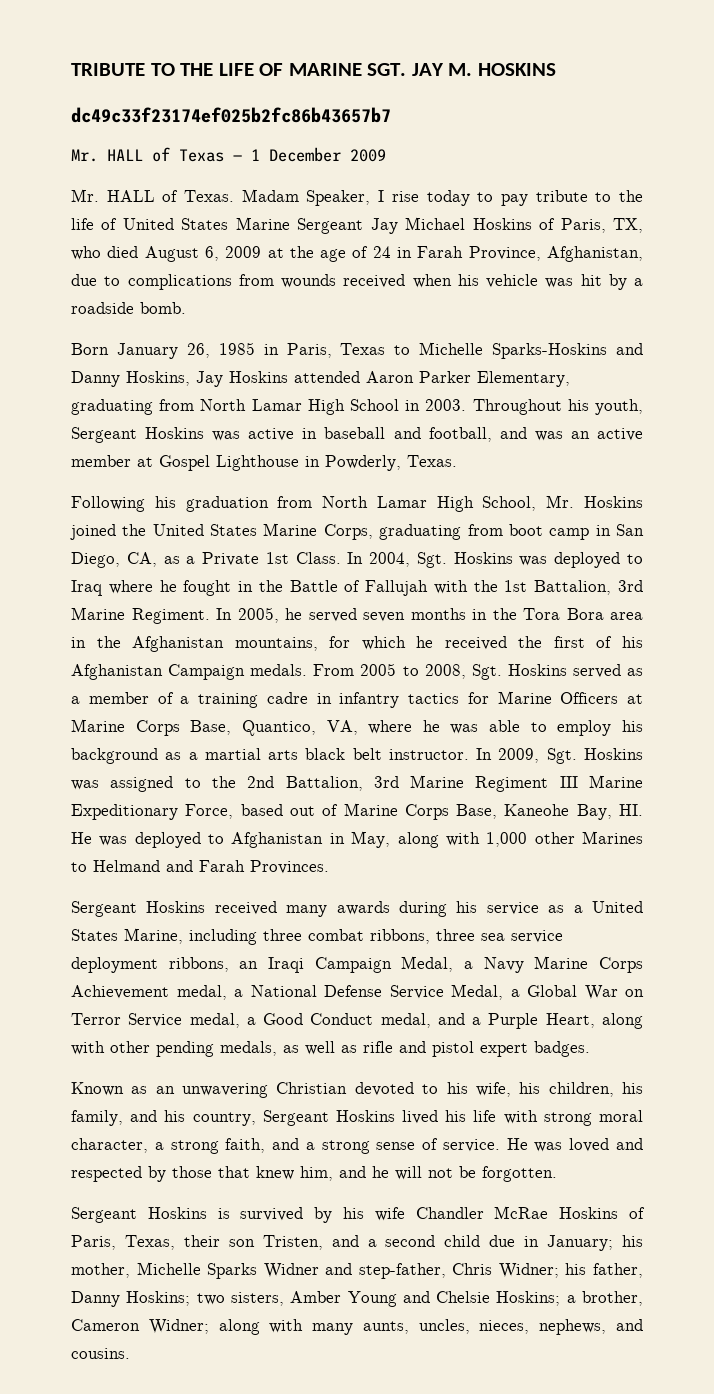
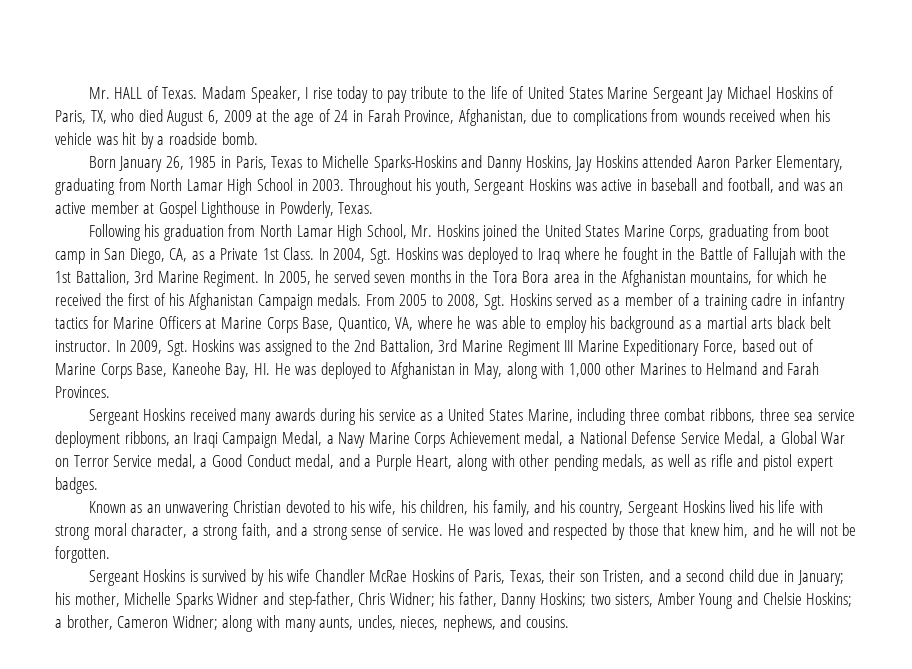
[71,63,556,76] [71,107,391,123] [71,147,386,162] TRIBUTE TO THE LIFE OF MARINE SGT. JAY M. HOSKINS // dc49c33f23174ef025b2fc86b43657b7 // Mr. HALL of Texas — 1 December 2009 // -> (88, 93) none

